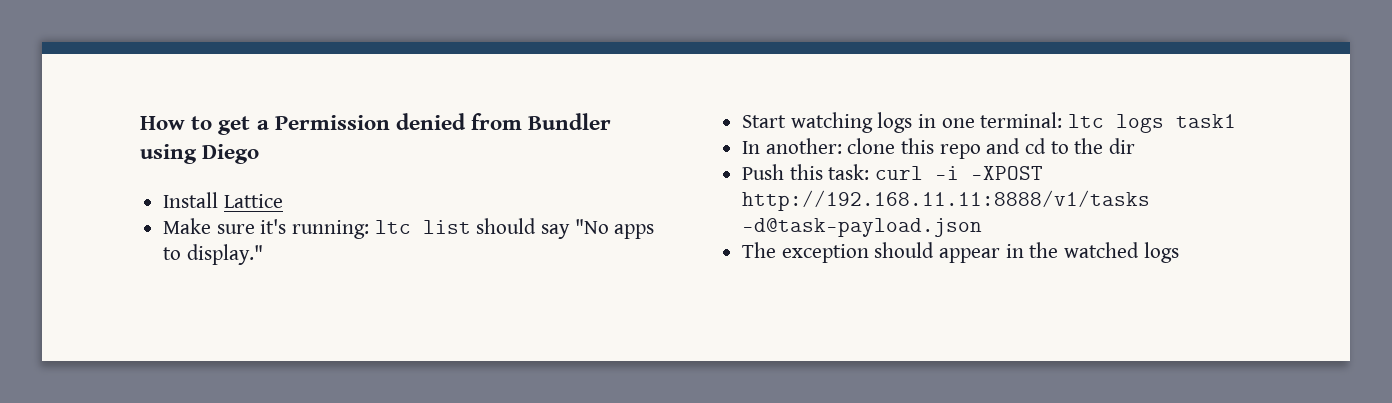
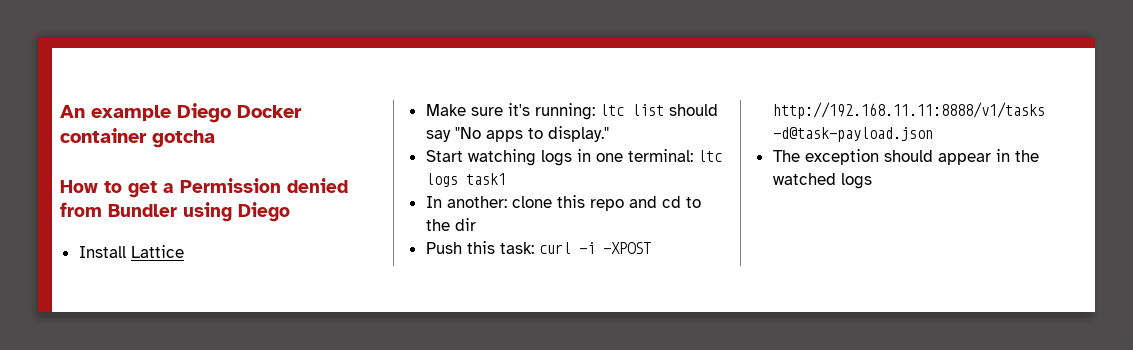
(140, 123) none -> [60,103,302,123] [60,128,215,148] An example Diego Docker container gotcha //

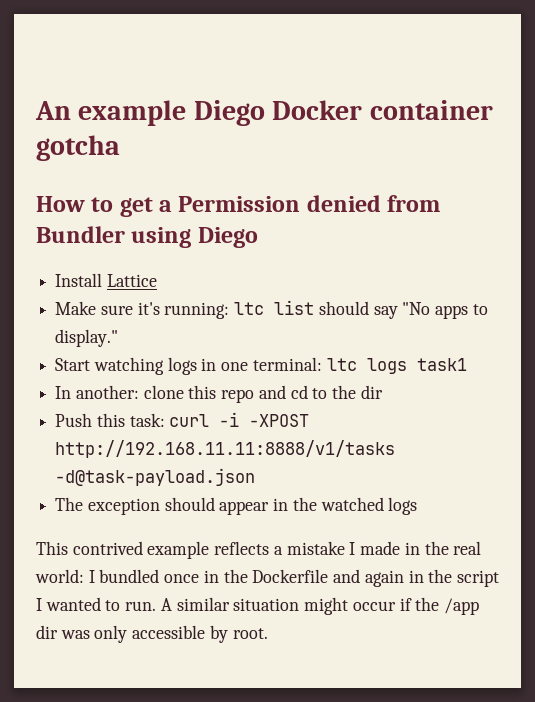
(872, 181) none -> [36,541,482,559] [35,569,499,587] [36,597,479,615] [36,625,268,643] // This contrived example reflects a mistake I made in the real world: I bundled once in the Dockerfile and again in the script I wanted to run. A similar situation might occur if the /app dir was only accessible by root.

